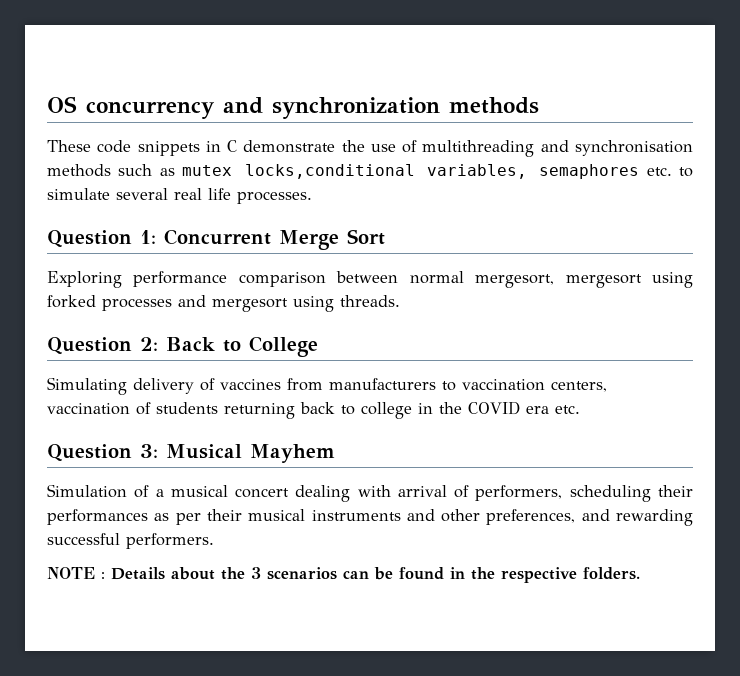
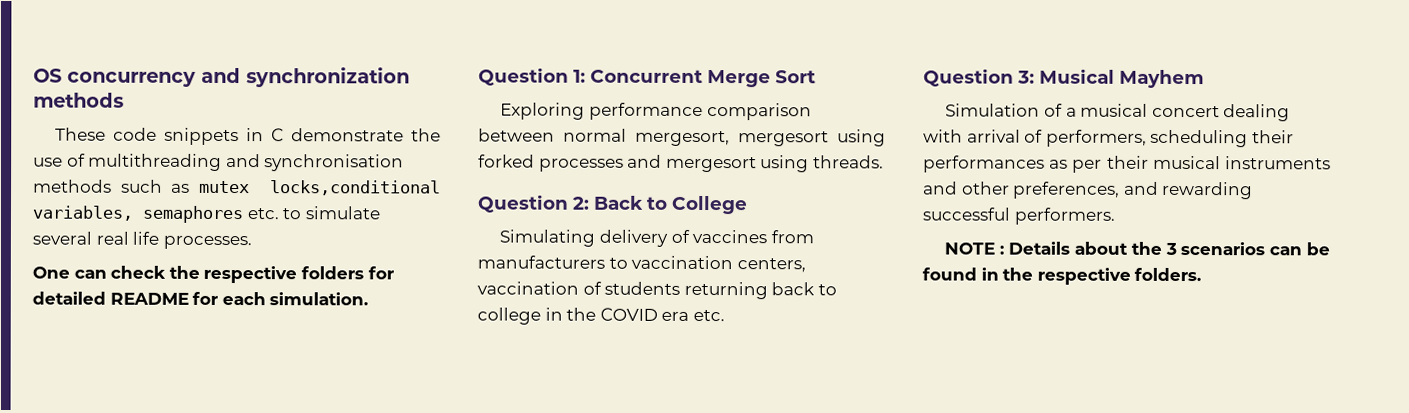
(312, 197) none -> [32,265,394,284] [32,291,369,306] // One can check the respective folders for detailed README for each simulation.

